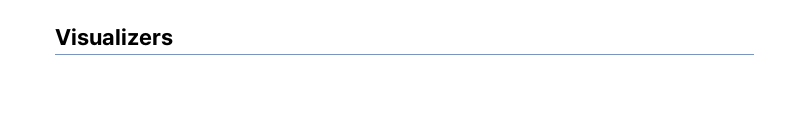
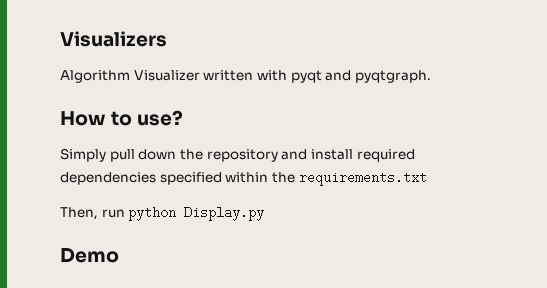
(173, 37) none -> [60,70,431,83] [60,110,184,126] [60,148,415,162] [60,171,427,186] [60,206,265,221] [60,248,119,263] // Algorithm Visualizer written with pyqt and pyqtgraph. // How to use? // Simply pull down the repository and install required dependencies specified within the requirements.txt // Then, run python Display.py // Demo

